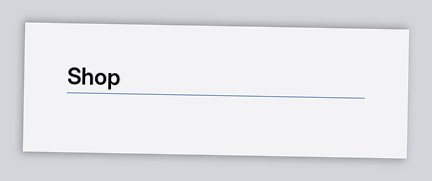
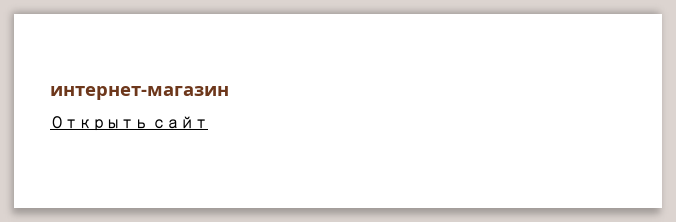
[66,67,121,91] Shop -> [50,86,229,100] [50,116,209,131] интернет-магазин // Открыть сайт

